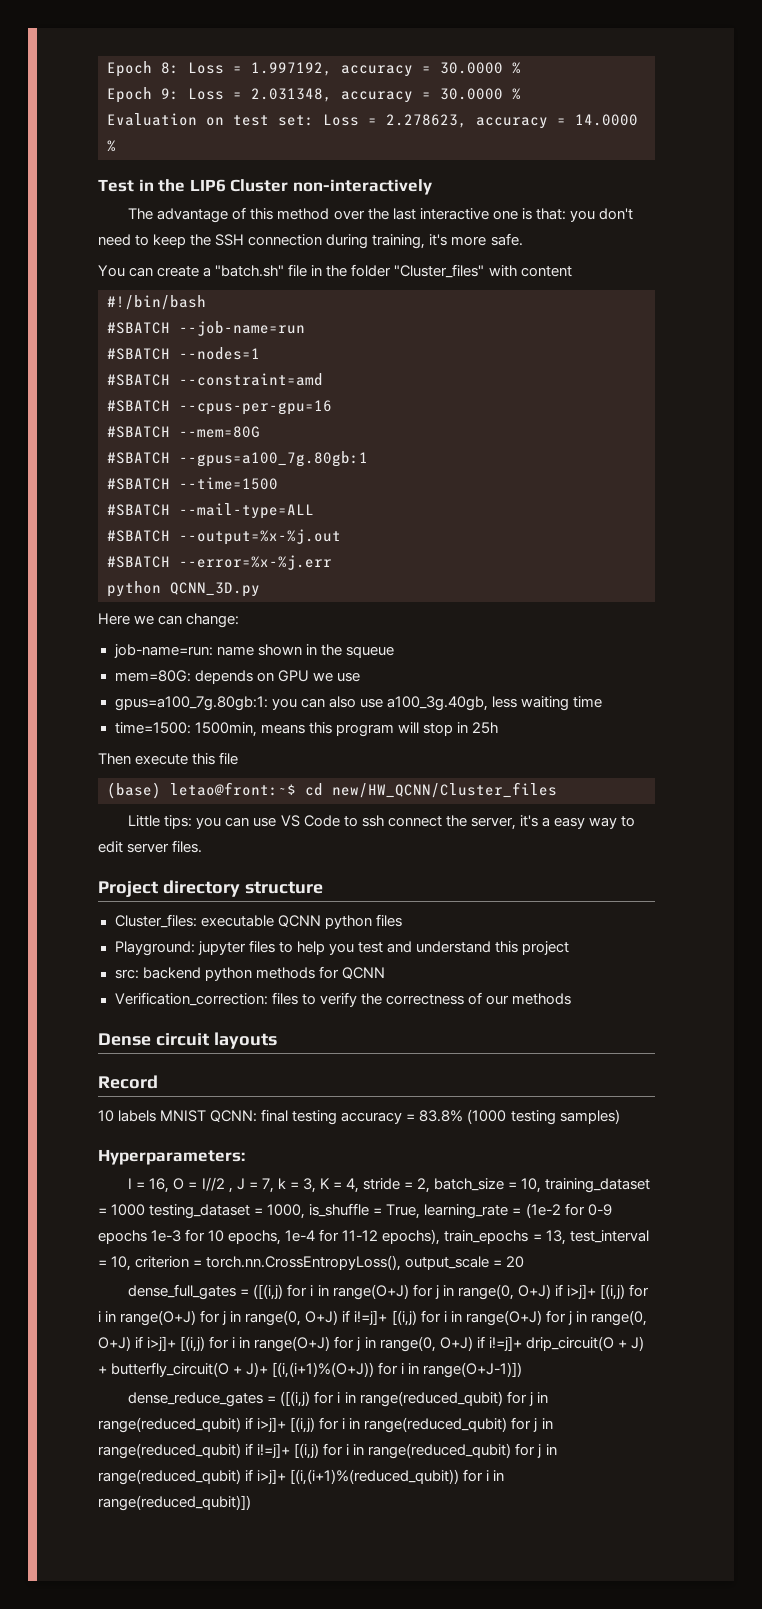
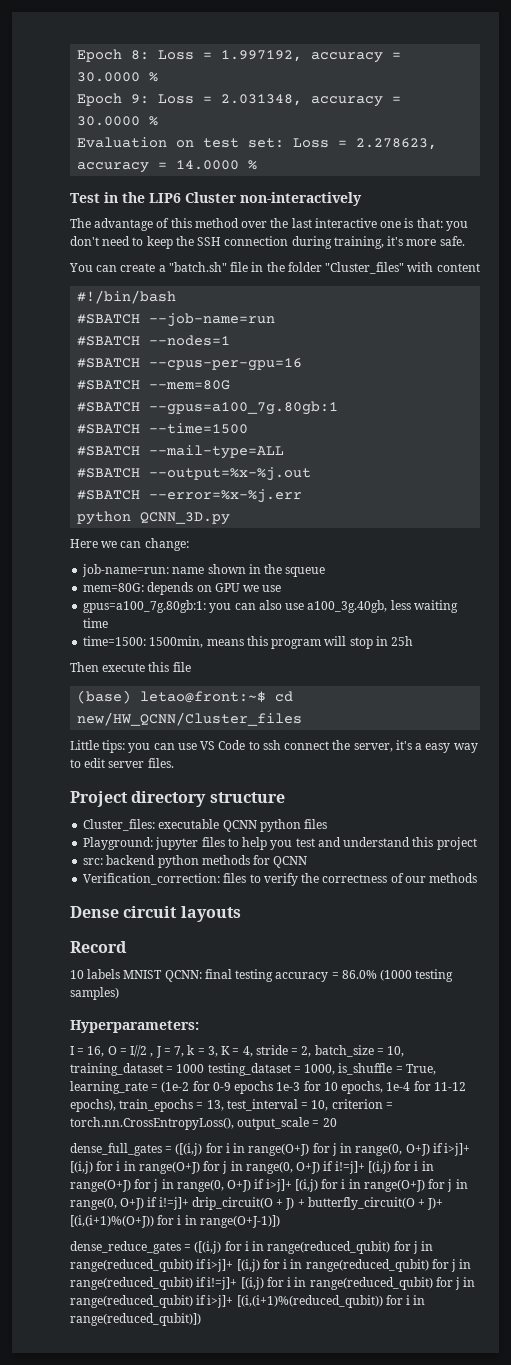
[107,373,323,386] // #SBATCH --constraint=amd -> (231, 340) none
[419,1110,464,1122] 83.8% -> [341,970,377,979] 86.0%

